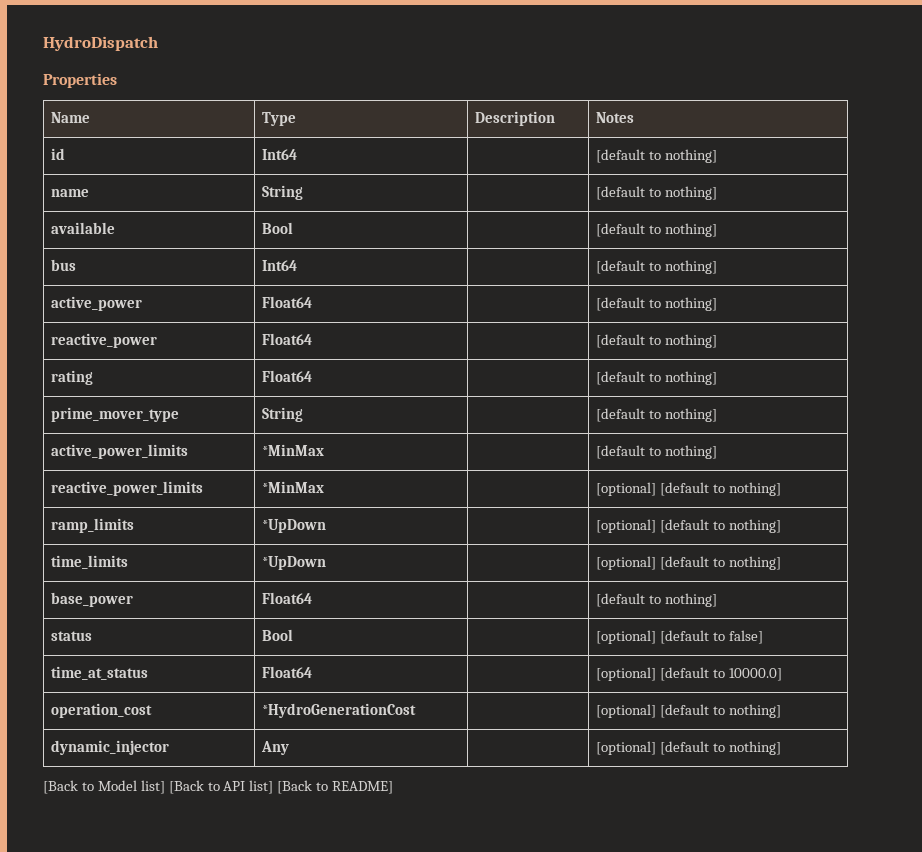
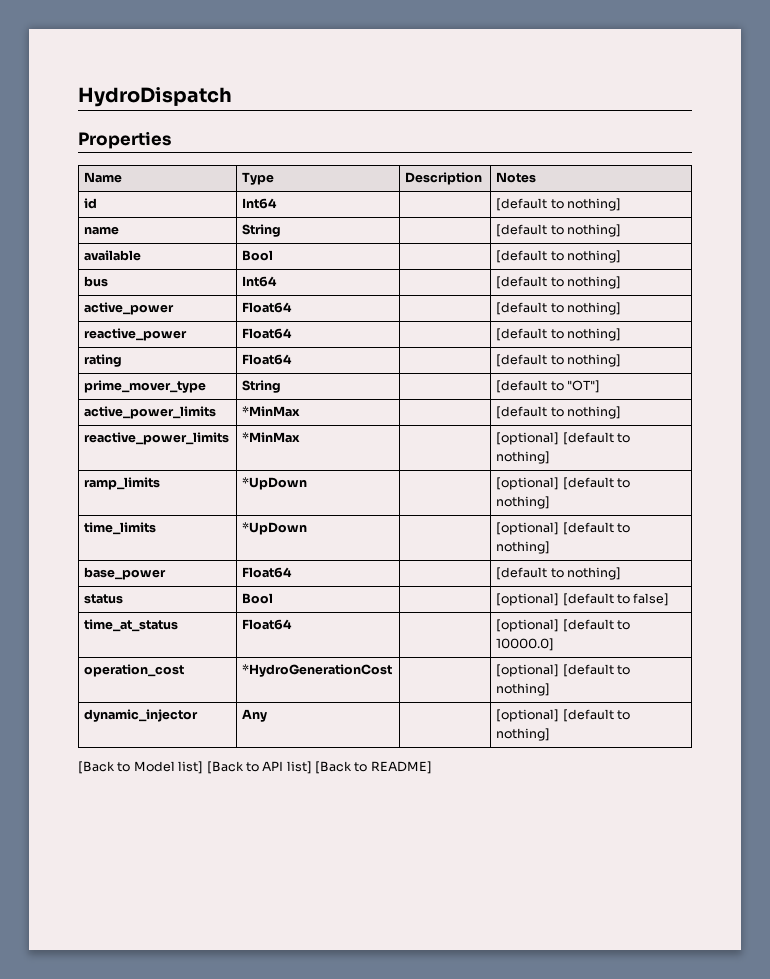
[664,408,717,422] nothing] -> [566,380,600,393] "OT"]

